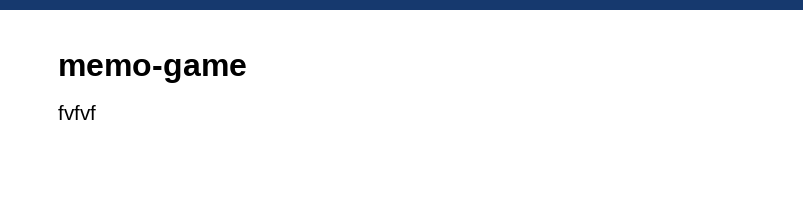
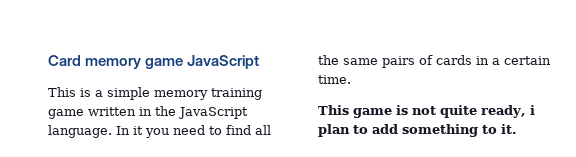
[58,59,247,83] [58,105,96,120] memo-game // fvfvf -> [48,55,260,69] [48,87,262,100] [48,106,248,119] [48,125,271,138] [318,55,551,68] [318,75,351,84] [318,105,535,118] [318,124,517,137] Card memory game JavaScript // This is a simple memory training game written in the JavaScript language. In it you need to find all the same pairs of cards in a certain time. // This game is not quite ready, i plan to add something to it.

